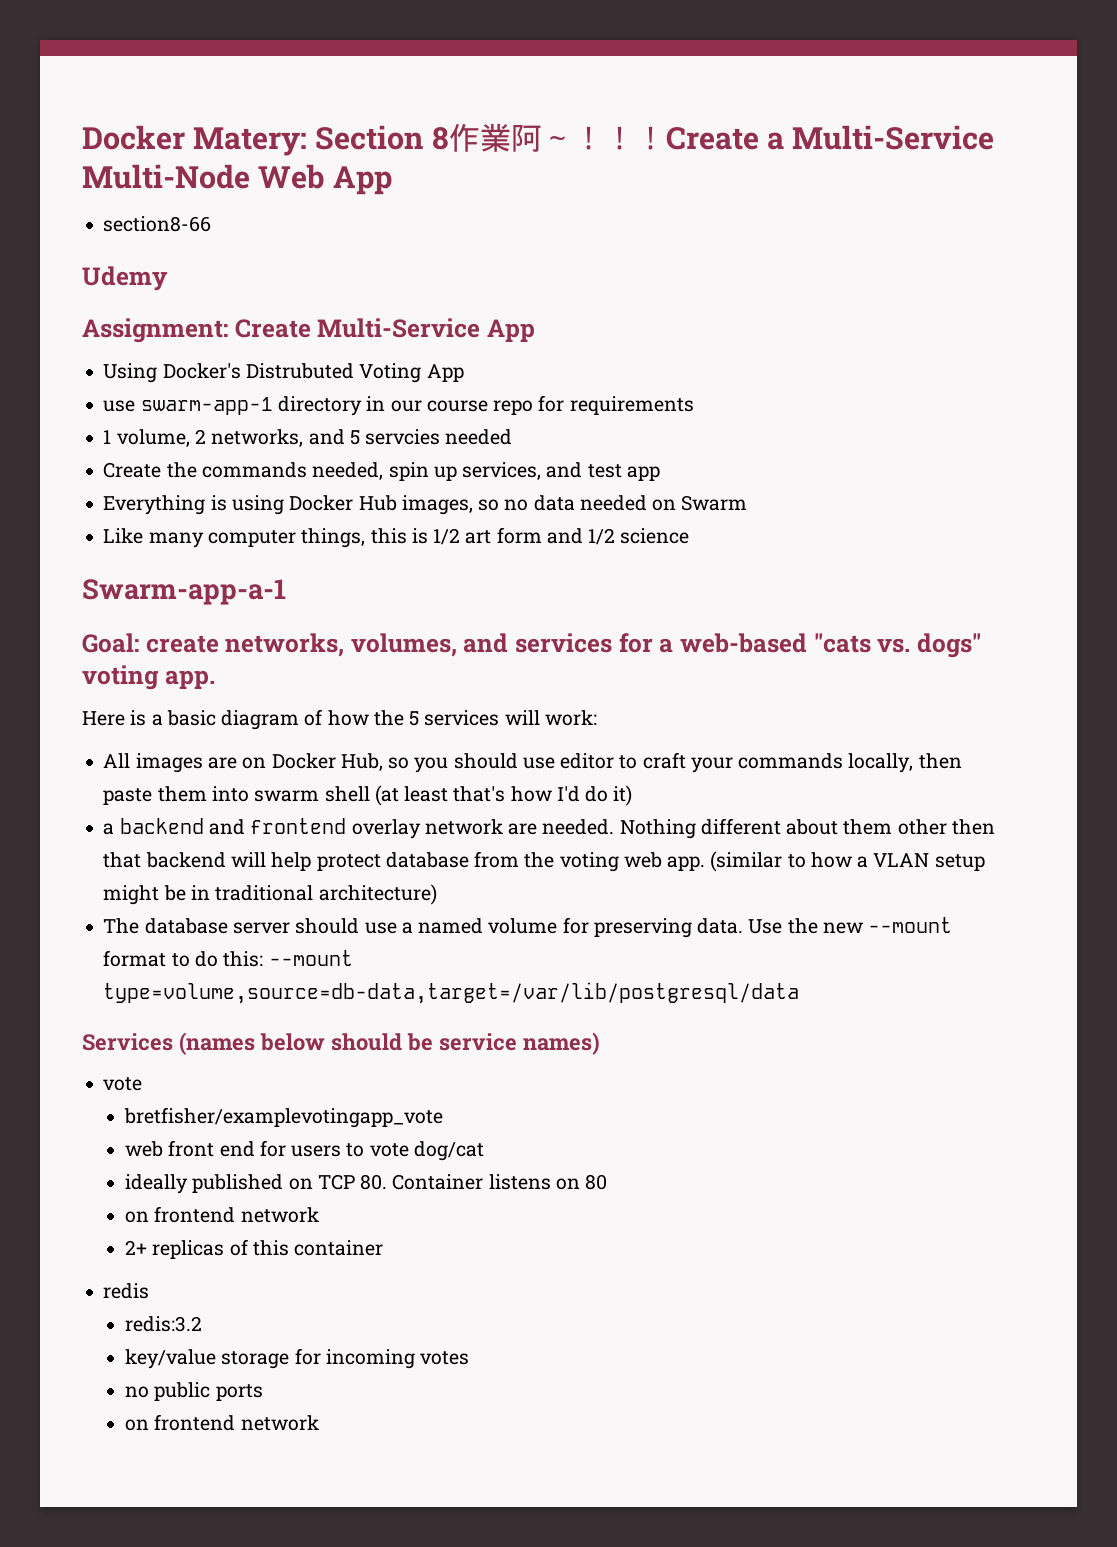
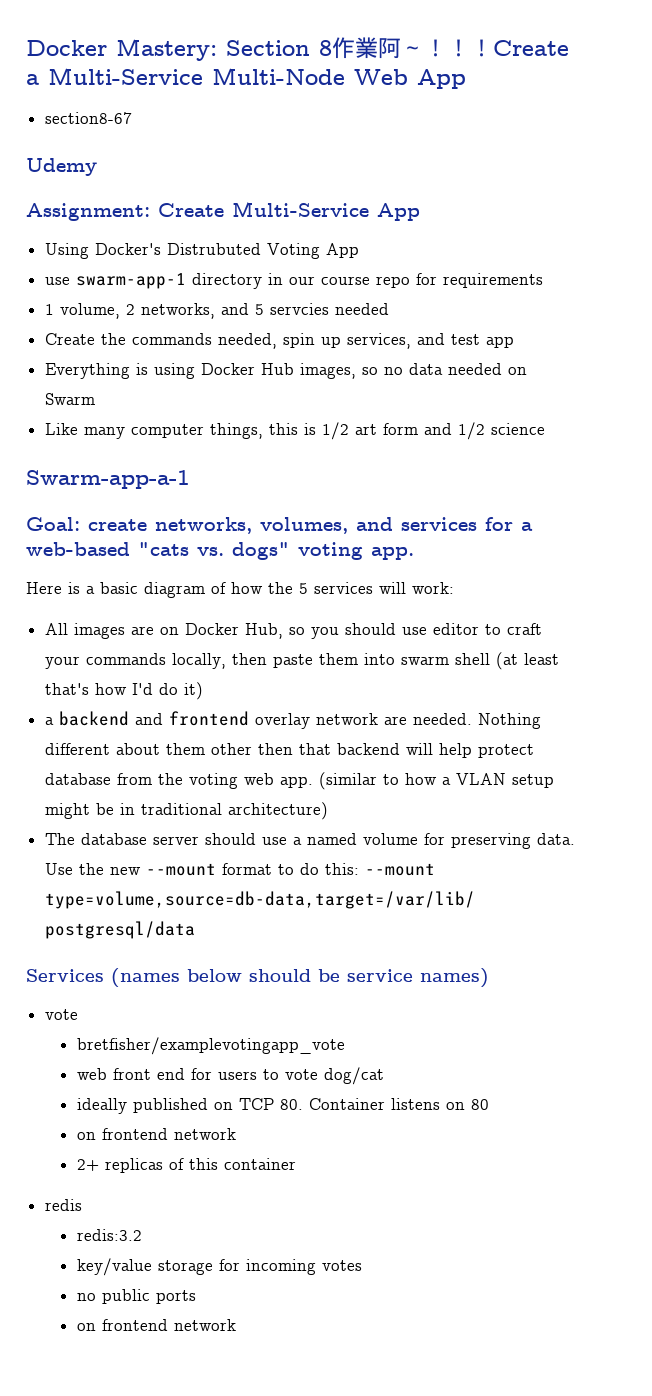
[82,125,308,156] Docker Matery: -> [26,39,217,61] Docker Mastery:
[103,216,212,232] section8-66 -> [44,112,132,124] section8-67

